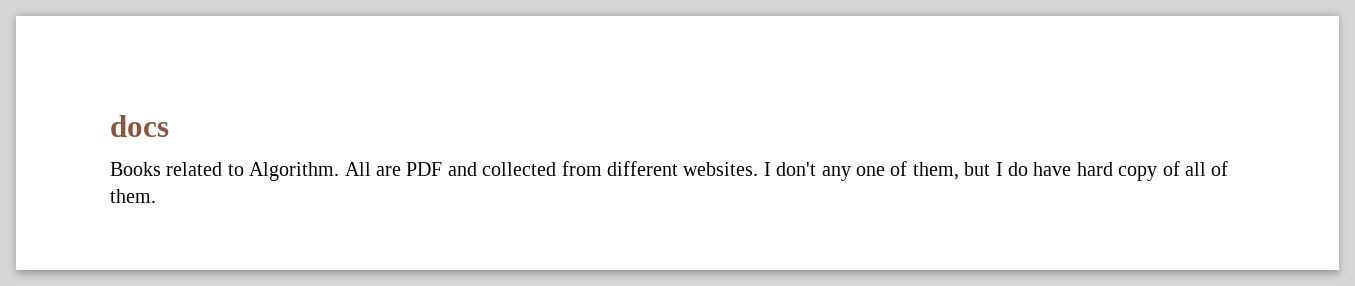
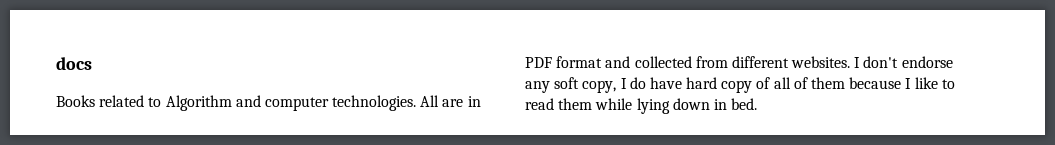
[249,162,443,181] Algorithm. All are PDF -> [165,95,481,111] [525,56,603,68] Algorithm and computer technologies. All are in PDF format
[821,161,991,181] any one of them, but -> [901,56,953,68] [525,77,617,93] endorse any soft copy,
[110,189,156,203] them. -> [811,77,955,89] [525,98,758,114] them because I like to read them while lying down in bed.

